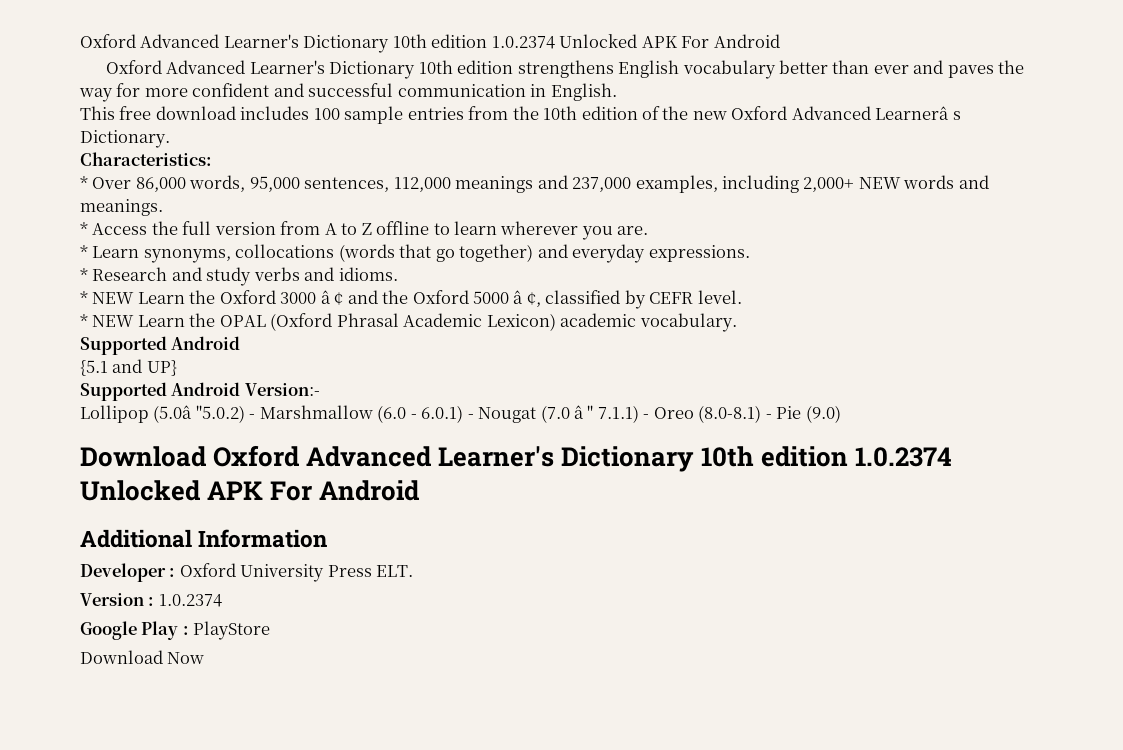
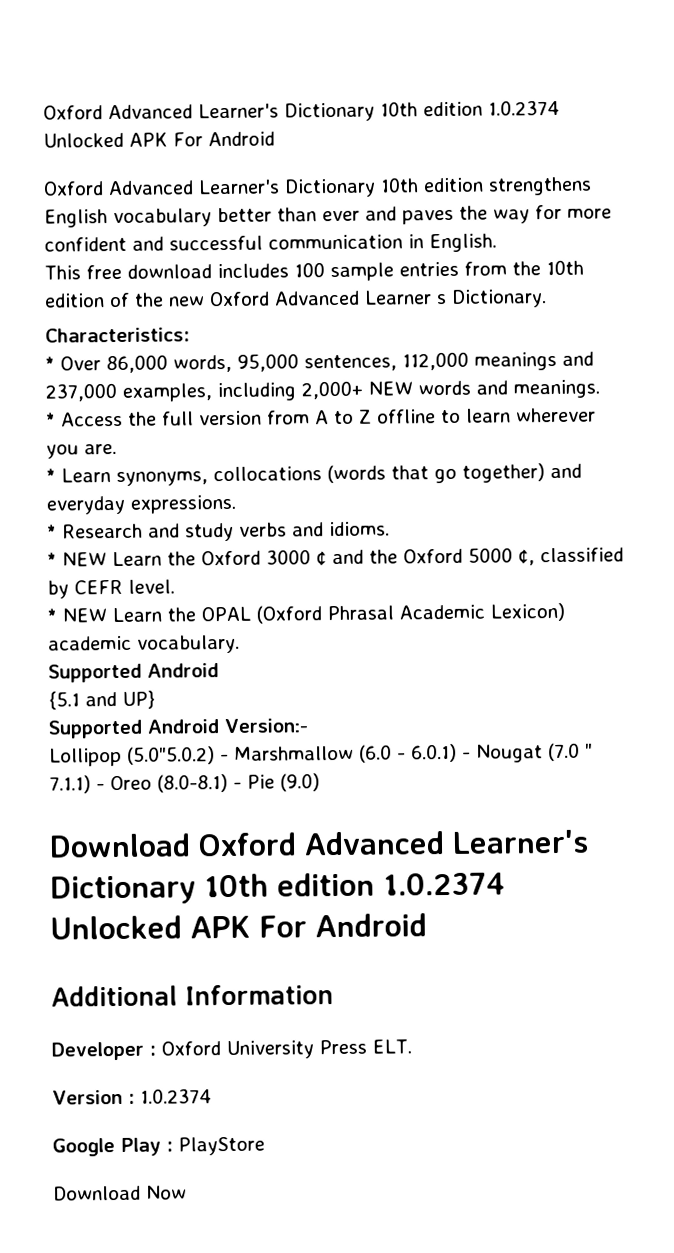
[875,106,950,120] Learnerâ -> [364,290,432,305] Learner
[320,290,331,304] â -> (311, 557) none
[513,290,524,304] â -> (513, 555) none
[153,405,245,423] (5.0â "5.0.2) -> [127,746,215,765] (5.0"5.0.2)
[574,405,585,419] â -> (580, 752) none

